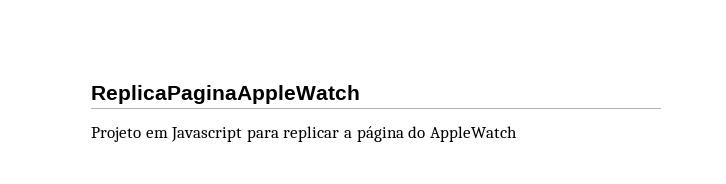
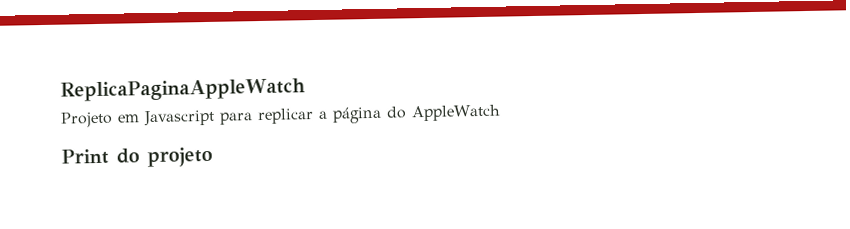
(517, 134) none -> [61,146,213,168] // Print do projeto

